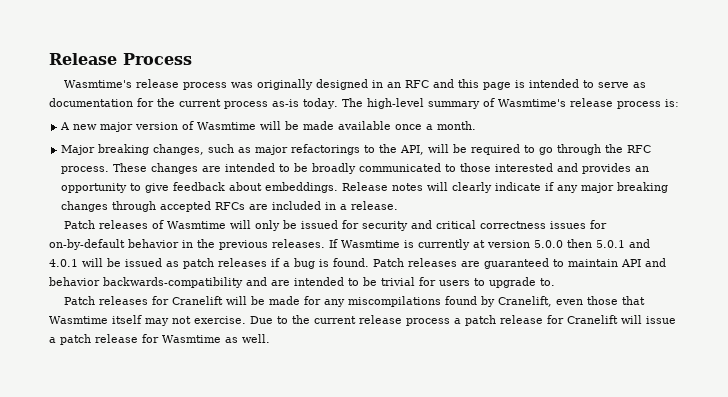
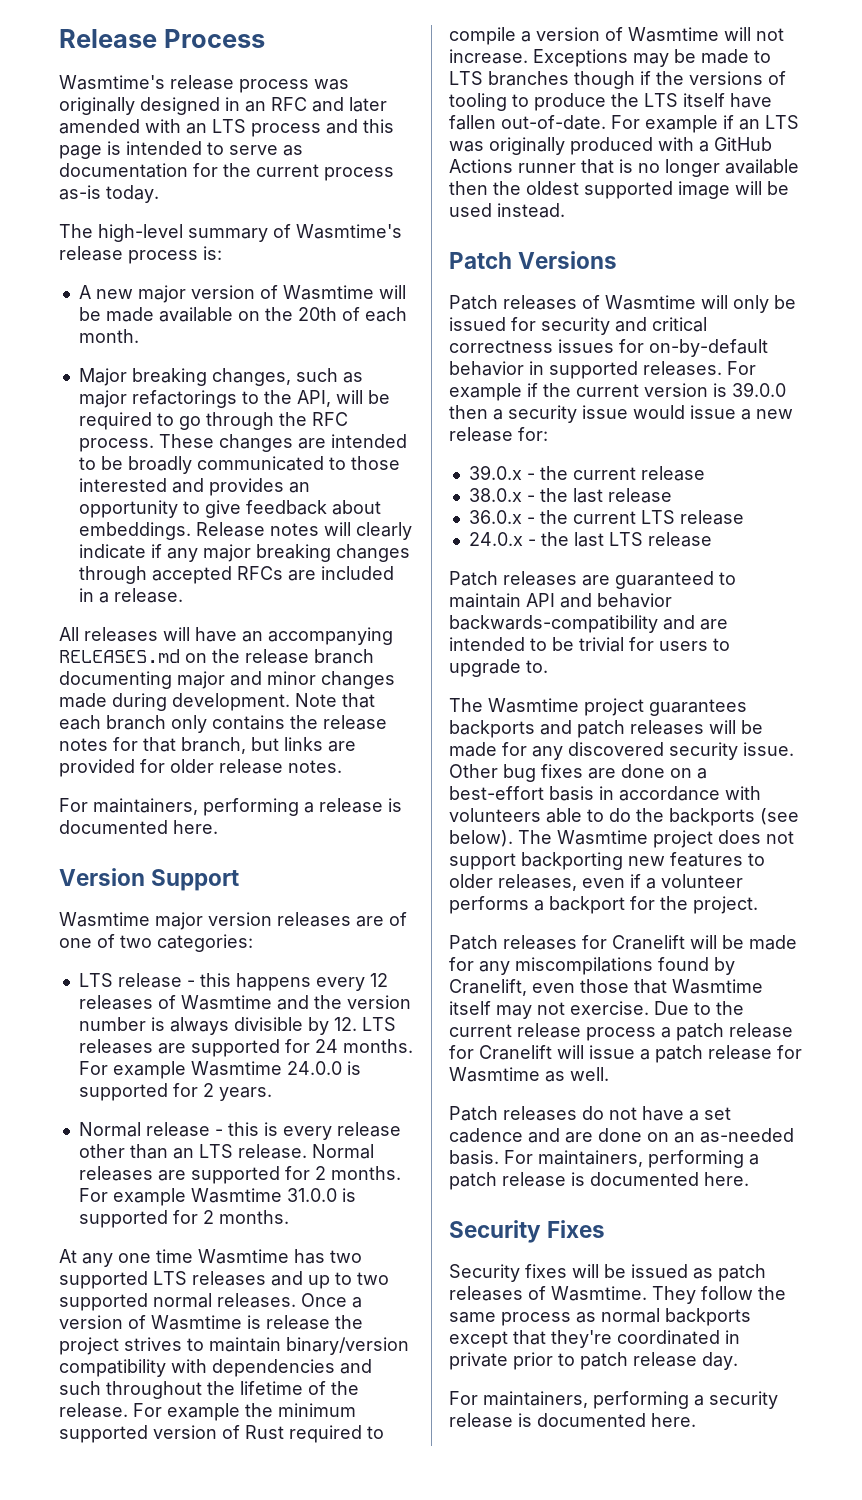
(455, 83) none -> [349,97,387,112] [59,119,358,137] later amended with an LTS process and
(338, 103) none -> (159, 194) //
[395,124,434,130] once a -> [237,307,407,322] on the 20th of each
(399, 205) none -> [59,627,393,645] [59,649,374,664] [59,671,395,689] [59,693,375,711] [59,715,387,733] [59,737,356,754] [59,759,342,777] [59,798,402,816] [59,820,218,834] [59,868,240,891] [59,912,407,930] [59,934,253,952] [78,973,388,991] [78,995,411,1010] [78,1017,396,1035] [78,1039,413,1057] [78,1061,361,1079] [78,1083,272,1101] [78,1122,401,1140] [78,1144,374,1159] [78,1166,401,1184] [78,1188,356,1206] [78,1210,289,1228] [59,1249,362,1267] [59,1271,389,1289] [59,1293,362,1311] [59,1315,363,1330] [59,1337,409,1355] [59,1359,372,1377] [59,1381,359,1399] [59,1403,356,1421] [59,1425,384,1443] [449,27,784,45] [449,49,771,67] [449,71,786,89] [449,93,772,111] [449,115,799,133] [449,137,772,155] [449,159,799,177] [449,181,789,199] [449,203,565,218] [449,251,618,269] // All releases will have an accompanying RELEASES.md on the release branch documenting major and minor changes made during development. Note that each branch only contains the release notes for that branch, but links are provided for older release notes. // For maintainers, performing a release is documented here. // Version Support // Wasmtime major version releases are of one of two categories: // LTS release - this happens every 12 releases of Wasmtime and the version number is always divisible by 12. LTS releases are supported for 24 months. For example Wasmtime 24.0.0 is supported for 2 years. // Normal release - this is every release other than an LTS release. Normal releases are supported for 2 months. For example Wasmtime 31.0.0 is supported for 2 months. // At any one time Wasmtime has two supported LTS releases and up to two supported normal releases. Once a version of Wasmtime is release the project strives to maintain binary/version compatibility with dependencies and such throughout the lifetime of the release. For example the minimum supported version of Rust required to compile a version of Wasmtime will not increase. Exceptions may be made to LTS branches though if the versions of tooling to produce the LTS itself have fallen out-of-date. For example if an LTS was originally produced with a GitHub Actions runner that is no longer available then the oldest supported image will be used instead. // Patch Versions
[197,239,650,250] [49,258,369,269] the previous releases. If Wasmtime is currently at version 5.0.0 then 5.0.1 and 4.0.1 will be issued as patch releases if a bug is found. -> [549,361,756,379] [449,382,786,401] [449,405,793,423] [449,427,548,442] [468,465,705,481] [468,488,672,503] [468,510,744,525] [468,532,712,547] supported releases. For example if the current version is 39.0.0 then a security issue would issue a new release for: // 39.0.x - the current release // 38.0.x - the last release // 36.0.x - the current LTS release // 24.0.x - the last LTS release //
(555, 282) none -> [449,698,747,716] [449,720,763,738] [449,742,794,760] [449,764,707,782] [449,786,761,801] [449,808,799,826] [449,830,794,848] [449,852,765,870] [449,874,743,891] [449,896,758,914] // The Wasmtime project guarantees backports and patch releases will be made for any discovered security issue. Other bug fixes are done on a best-effort basis in accordance with volunteers able to do the backports (see below). The Wasmtime project does not support backporting new features to older releases, even if a volunteer performs a backport for the project.
(270, 338) none -> [449,1106,731,1121] [449,1128,794,1143] [449,1150,759,1168] [449,1172,749,1190] [449,1220,606,1243] [449,1264,766,1282] [449,1286,786,1304] [449,1308,751,1326] [449,1330,740,1348] [449,1352,738,1370] [449,1391,778,1409] [449,1413,696,1428] // Patch releases do not have a set cadence and are done on an as-needed basis. For maintainers, performing a patch release is documented here. // Security Fixes // Security fixes will be issued as patch releases of Wasmtime. They follow the same process as normal backports except that they're coordinated in private prior to patch release day. // For maintainers, performing a security release is documented here.

